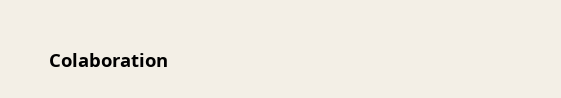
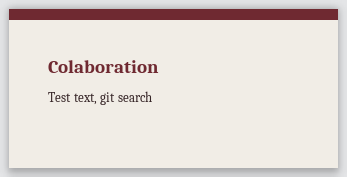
(168, 60) none -> [48,91,152,105] // Test text, git search

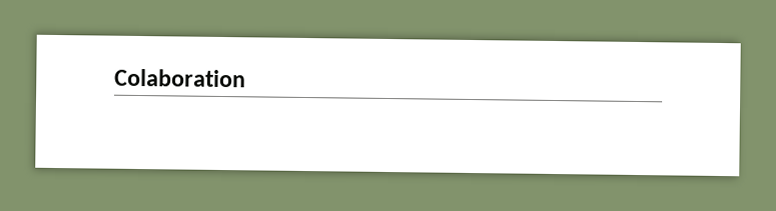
[48,91,152,105] // Test text, git search -> (246, 78) none

